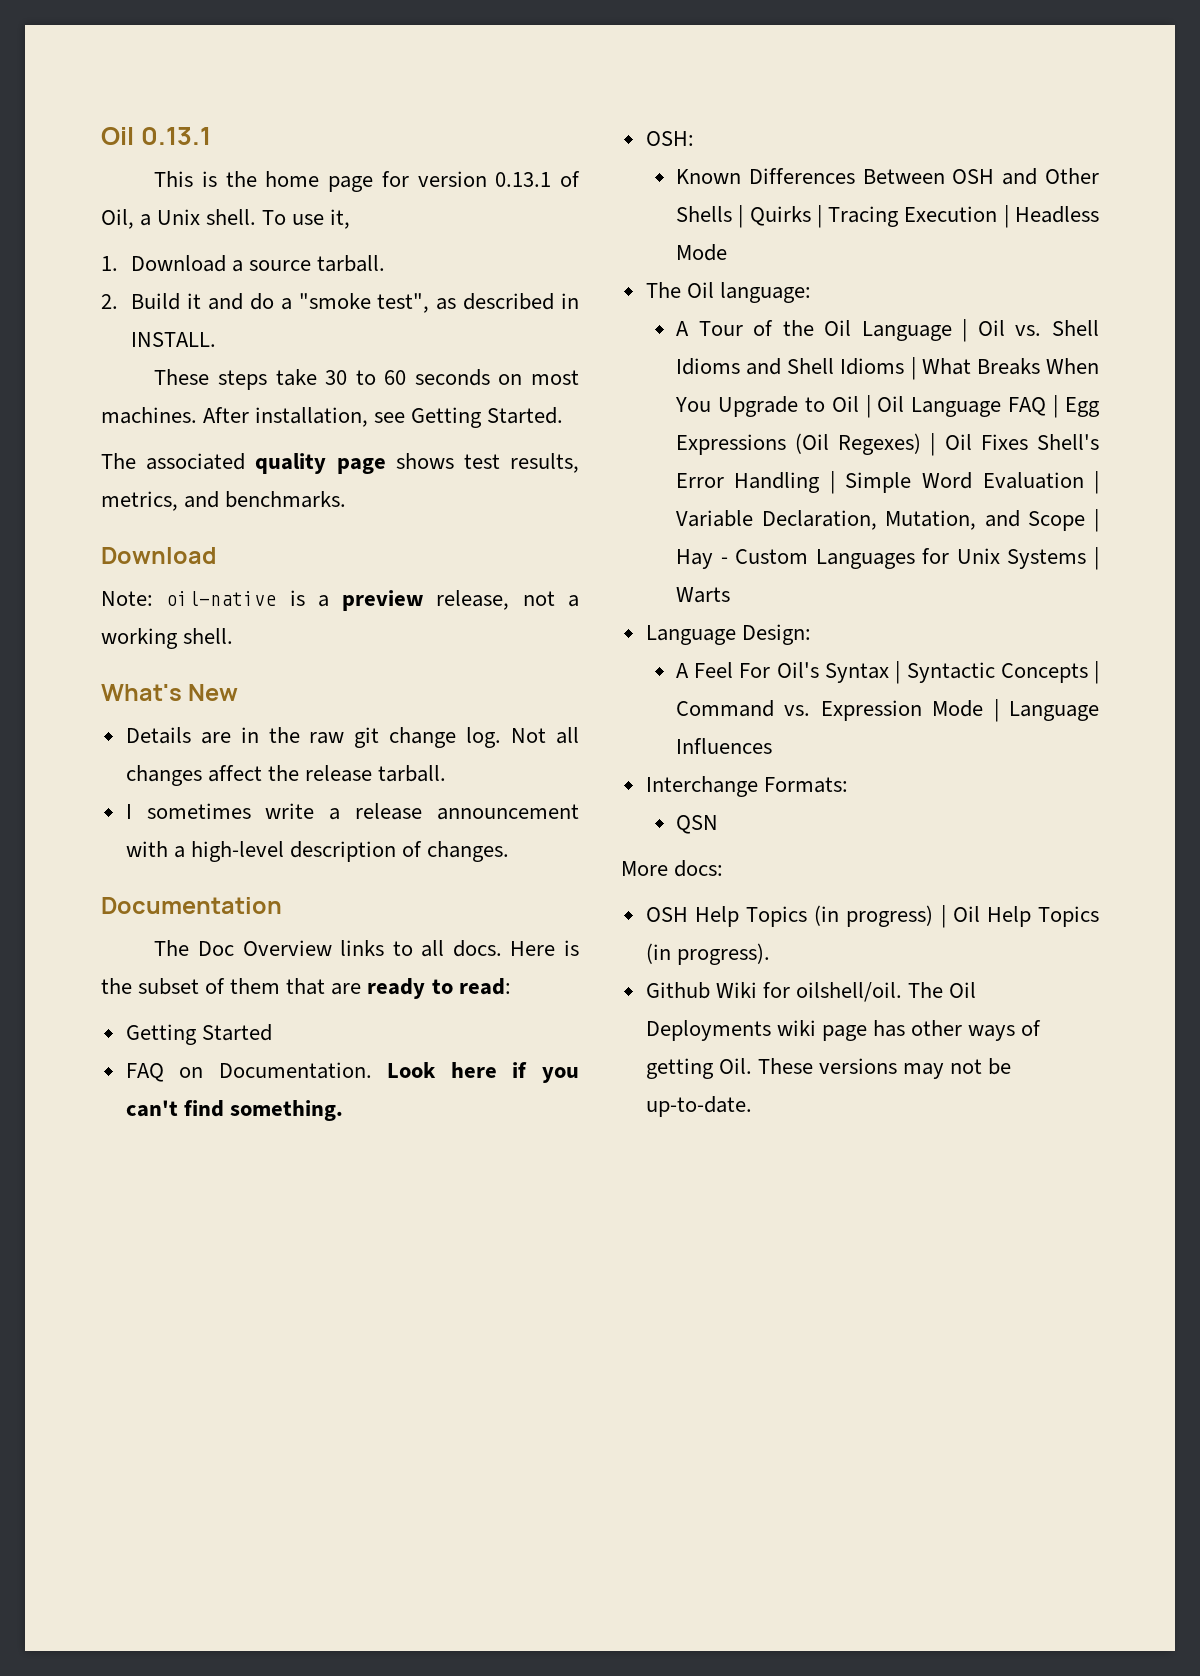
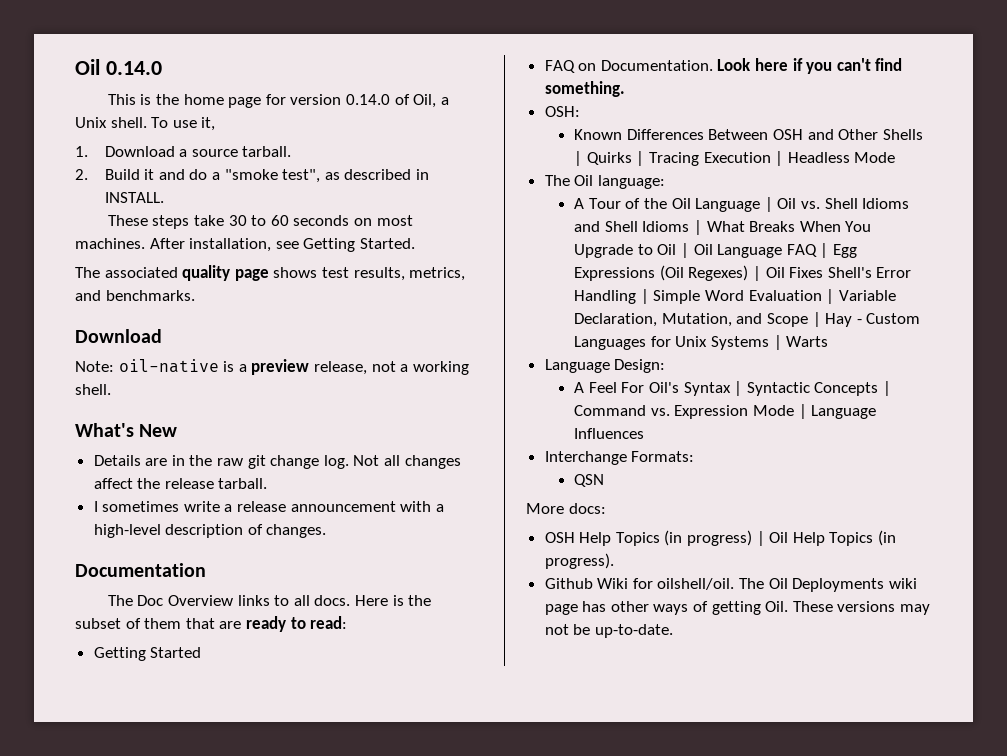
[101,127,211,145] Oil 0.13.1 -> [75,59,162,75] Oil 0.14.0
[495,172,552,187] 0.13.1 -> [345,94,390,105] 0.14.0

